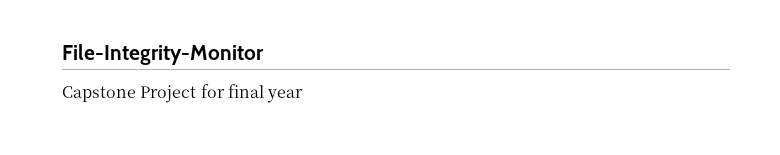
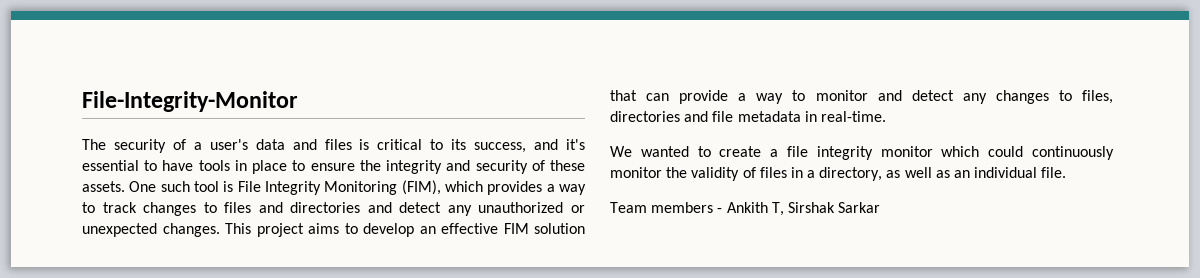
[62,84,304,103] Capstone Project for final year -> [82,139,586,153] [82,160,585,174] [82,180,586,195] [82,202,585,216] [82,223,585,237] [610,90,1113,104] [610,111,886,122] [610,146,1114,160] [610,167,1067,181] [610,202,881,216] The security of a user's data and files is critical to its success, and it's essential to have tools in place to ensure the integrity and security of these assets. One such tool is File Integrity Monitoring (FIM), which provides a way to track changes to files and directories and detect any unauthorized or unexpected changes. This project aims to develop an effective FIM solution that can provide a way to monitor and detect any changes to files, directories and file metadata in real-time. // We wanted to create a file integrity monitor which could continuously monitor the validity of files in a directory, as well as an individual file. // Team members - Ankith T, Sirshak Sarkar

